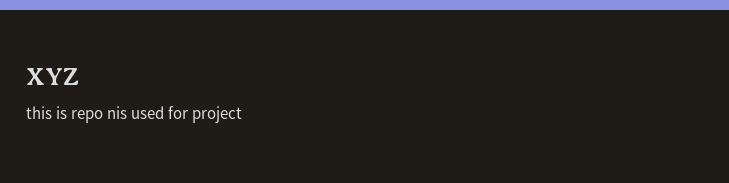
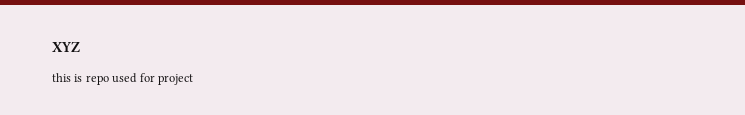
[107,106,128,119] nis -> (109, 80) none

